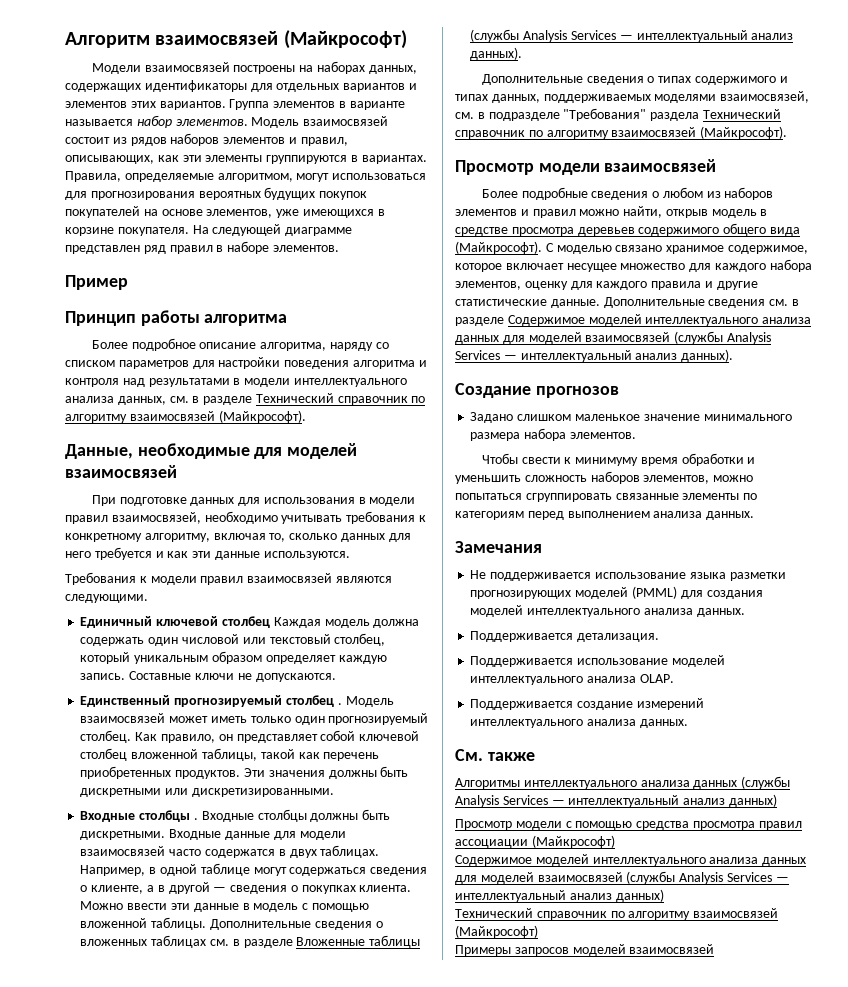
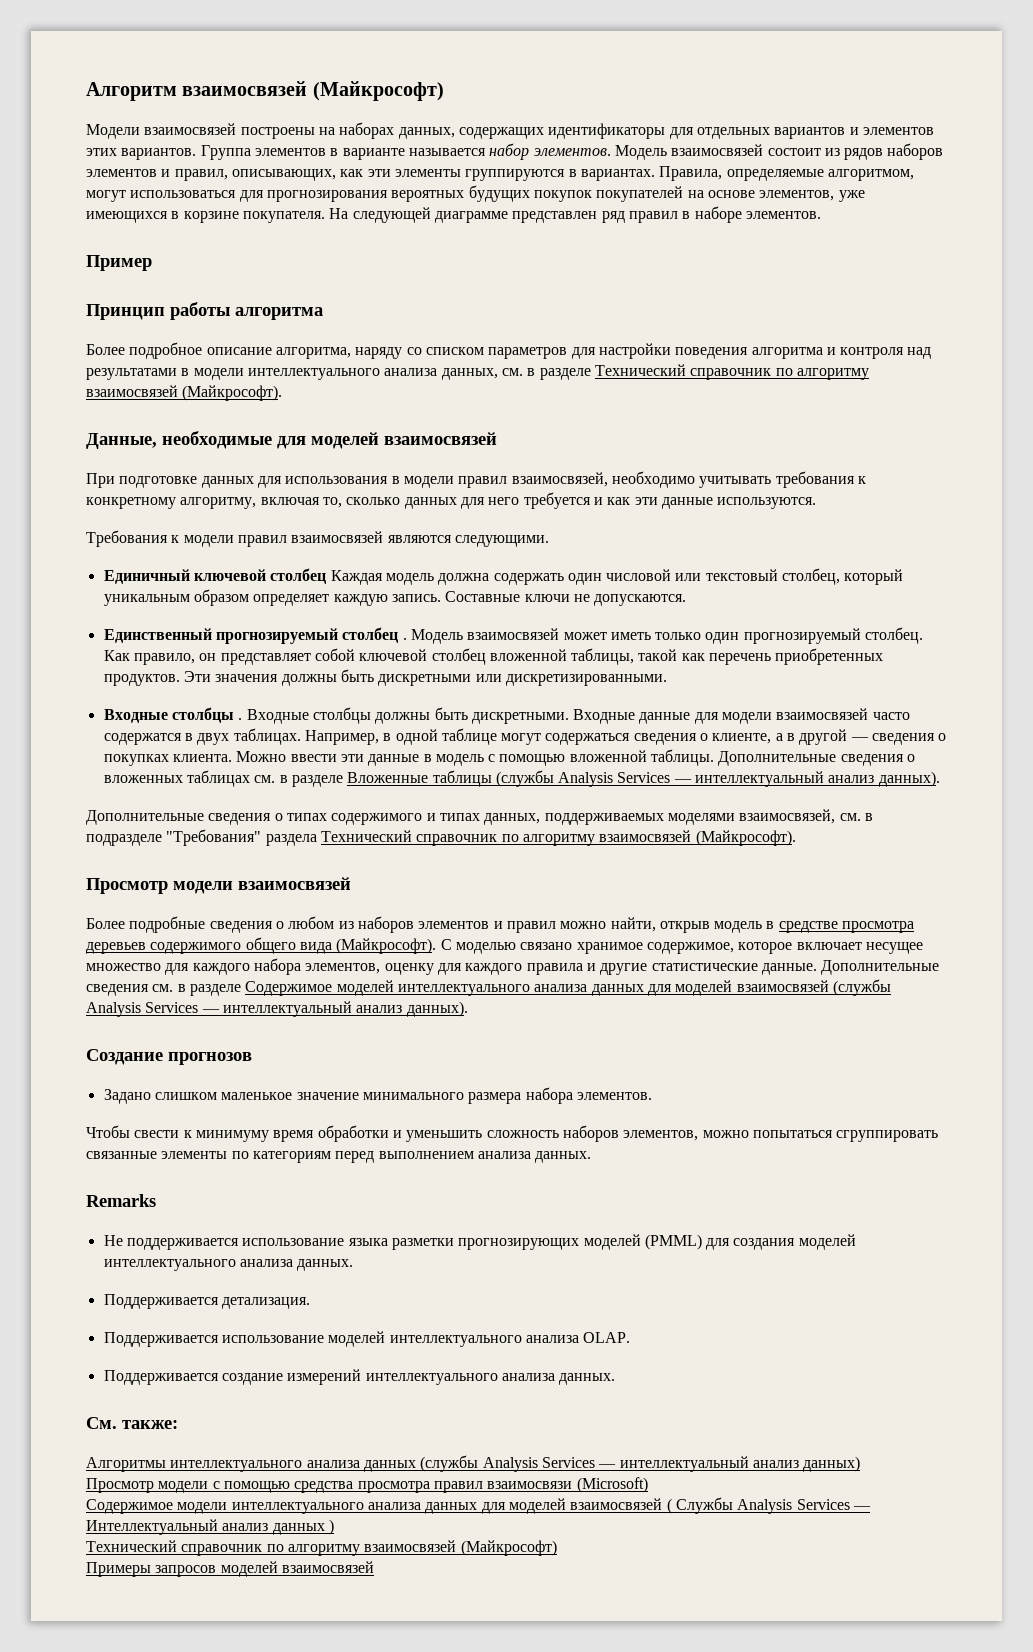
[455,541,542,553] Замечания -> [86,1194,156,1207] Remarks
[487,752,535,761] также -> [122,1420,178,1429] также:
[455,835,615,848] [455,854,807,866] [455,871,789,884] [455,889,664,902] ассоциации (Майкрософт) // Содержимое моделей интеллектуального анализа данных для моделей взаимосвязей (службы Analysis Services — интеллектуальный анализ данных) -> [487,1477,648,1493] [86,1497,871,1514] [86,1519,334,1535] взаимосвязи (Microsoft) // Содержимое модели интеллектуального анализа данных для моделей взаимосвязей ( Службы Analysis Services — Интеллектуальный анализ данных )

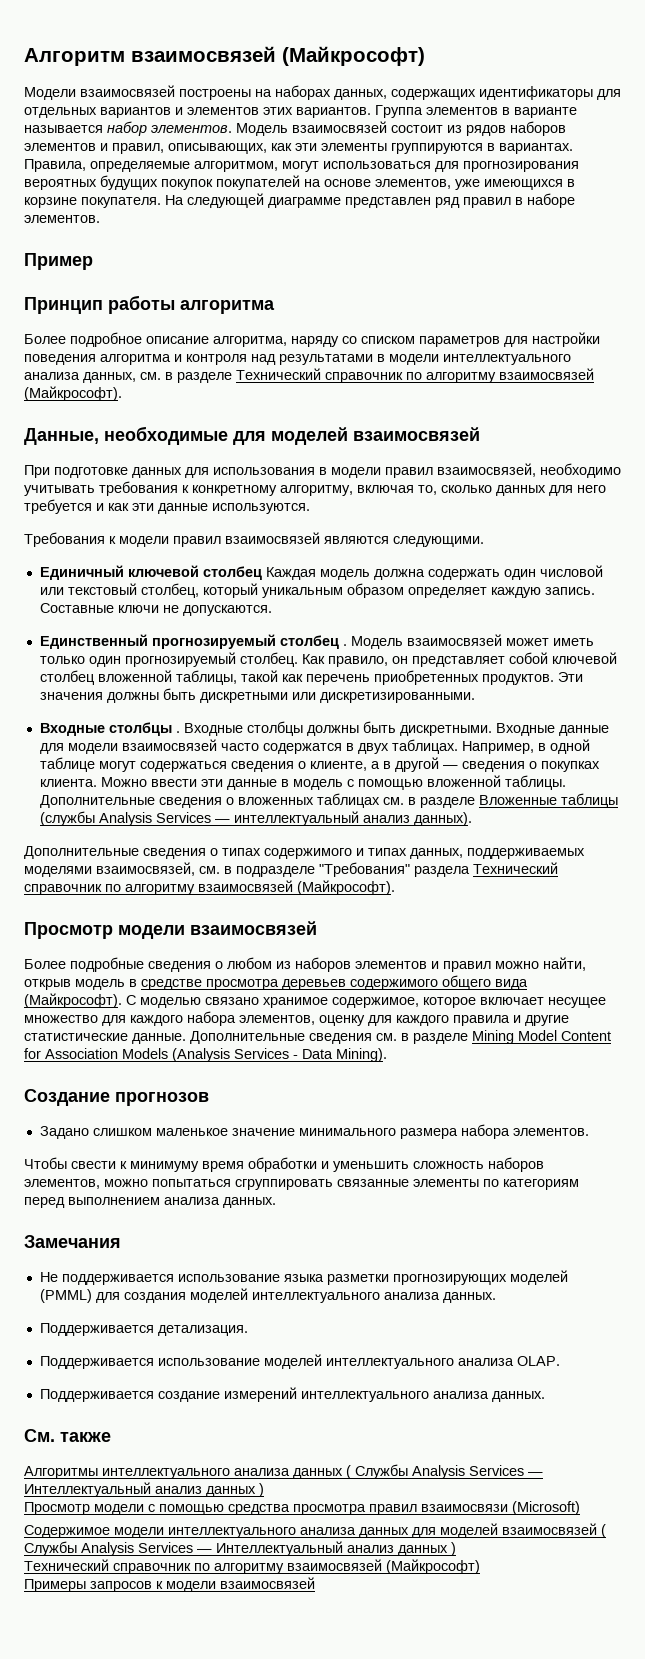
[245,979,891,996] [86,1001,468,1017] Содержимое моделей интеллектуального анализа данных для моделей взаимосвязей (службы Analysis Services — интеллектуальный анализ данных). -> [472,1030,611,1044] [24,1048,387,1062] Mining Model Content for Association Models (Analysis Services - Data Mining).
[86,1194,156,1207] Remarks -> [24,1235,121,1248] Замечания
[122,1420,178,1429] также: -> [60,1432,111,1442] также
[420,1455,861,1472] (службы Analysis Services — интеллектуальный анализ данных) -> [346,1464,543,1479] [24,1482,264,1497] ( Службы Analysis Services — Интеллектуальный анализ данных )
[220,1561,278,1577] моделей -> [156,1581,216,1592] к модели

